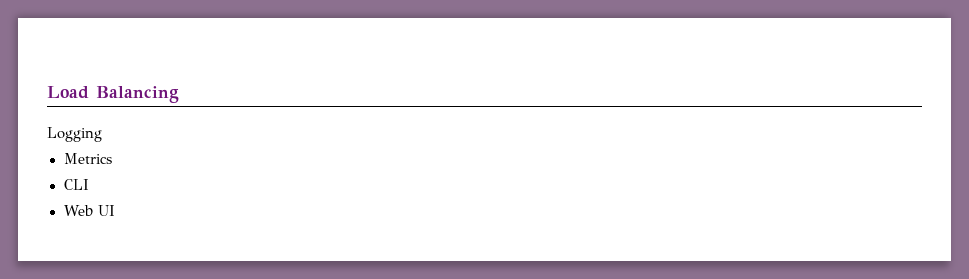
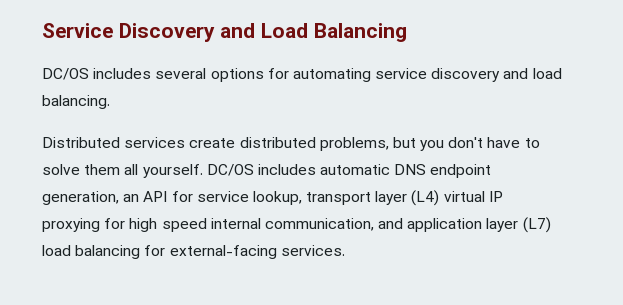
(47, 92) none -> [42,23,256,42] Service Discovery and
[47,127,102,142] [63,153,112,164] [63,179,89,190] [63,205,116,216] Logging // Metrics // CLI // Web UI -> [42,68,562,82] [42,95,110,109] [42,137,540,151] [42,164,492,178] [42,190,503,206] [42,217,551,233] [42,245,345,259] DC/OS includes several options for automating service discovery and load balancing. // Distributed services create distributed problems, but you don't have to solve them all yourself. DC/OS includes automatic DNS endpoint generation, an API for service lookup, transport layer (L4) virtual IP proxying for high speed internal communication, and application layer (L7) load balancing for external-facing services.

